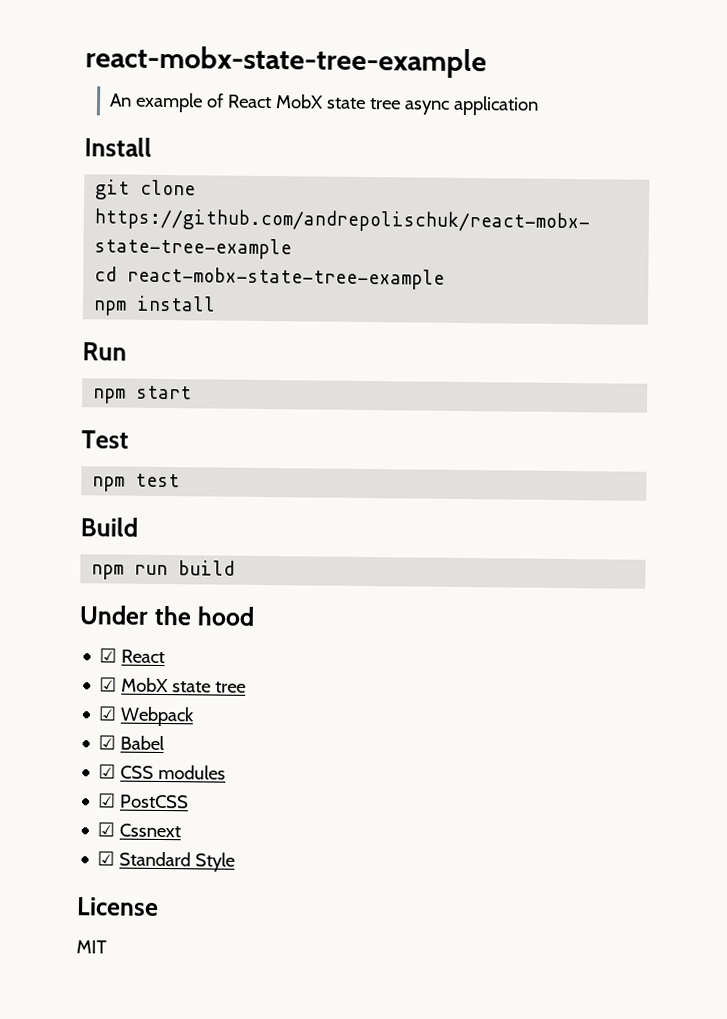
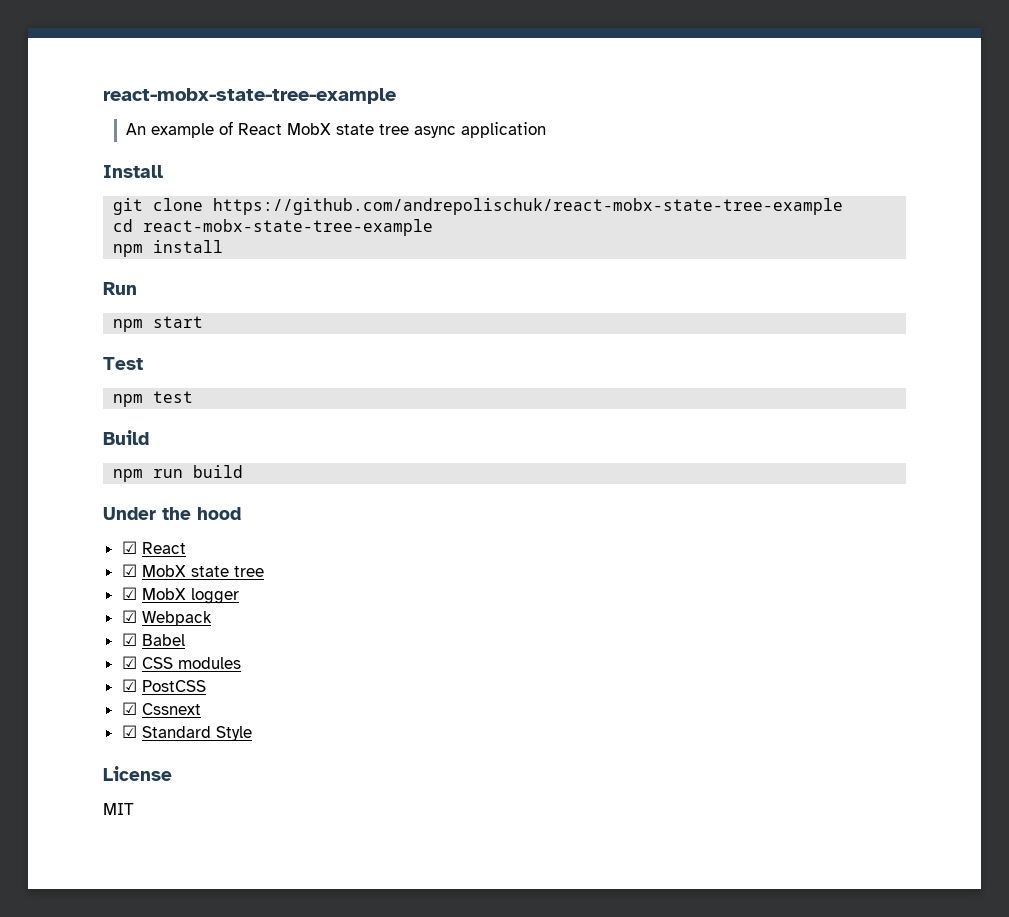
(247, 687) none -> [121,587,239,604] // ☑ MobX logger

